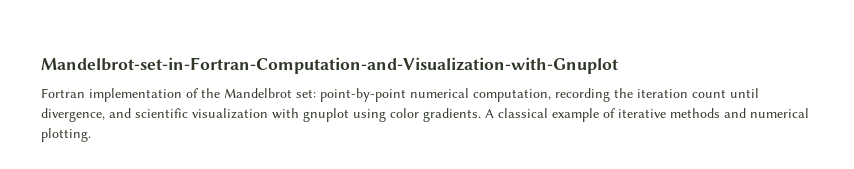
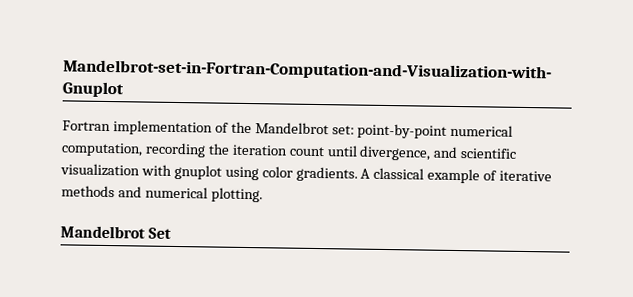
(91, 135) none -> [60,225,172,239] // Mandelbrot Set

